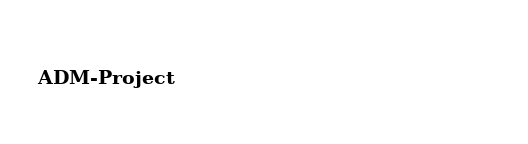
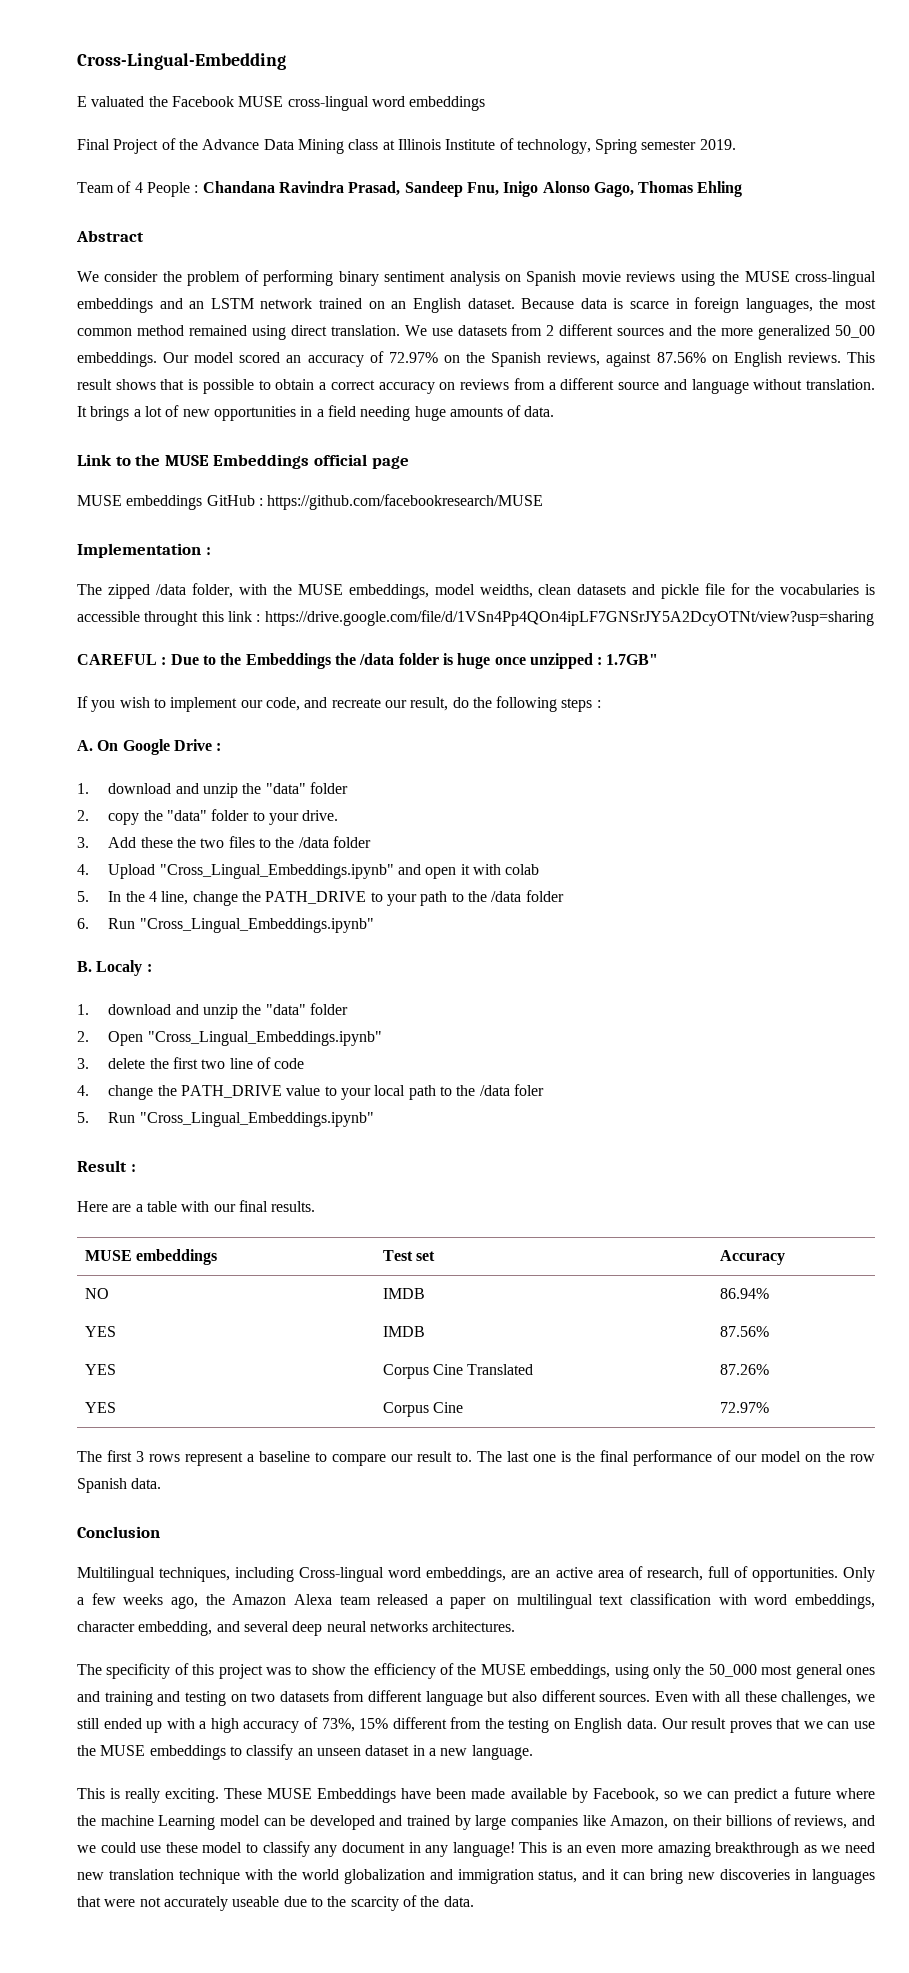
[37,70,175,88] ADM-Project -> [77,53,286,70] [77,96,486,111] [77,138,736,154] [77,181,743,197] [76,230,144,242] [77,270,876,286] [77,297,876,313] [77,324,876,340] [77,351,876,367] [77,378,875,394] [77,405,555,421] [77,454,409,469] [77,494,544,510] [77,543,211,558] [77,583,876,599] [77,610,874,626] [77,653,659,669] [77,696,601,712] [77,739,222,755] [77,782,349,798] [77,809,339,825] [77,836,372,848] [77,864,540,879] [77,890,564,906] [77,918,374,933] [77,960,152,976] [77,1003,349,1019] [77,1031,382,1046] [77,1057,305,1069] [77,1084,544,1100] [77,1112,374,1127] [77,1160,136,1172] [77,1200,316,1212] [84,1249,218,1265] [382,1250,436,1261] [719,1250,785,1265] [84,1288,109,1299] [382,1288,425,1299] [719,1288,769,1299] [84,1326,116,1337] [382,1326,425,1337] [719,1326,769,1337] [84,1364,116,1375] [382,1364,534,1379] [719,1364,769,1375] [84,1402,116,1413] [382,1402,464,1417] [719,1402,769,1413] [77,1450,875,1466] [77,1478,162,1493] [77,1526,160,1538] [77,1566,876,1582] [77,1593,875,1609] [77,1621,516,1636] [77,1663,875,1679] [77,1690,876,1706] [77,1717,876,1733] [77,1744,533,1760] [77,1787,876,1803] [77,1814,876,1830] [77,1841,875,1857] [77,1869,876,1884] [77,1895,474,1911] Cross-Lingual-Embedding // E valuated the Facebook MUSE cross-lingual word embeddings // Final Project of the Advance Data Mining class at Illinois Institute of technology, Spring semester 2019. // Team of 4 People : Chandana Ravindra Prasad, Sandeep Fnu, Inigo Alonso Gago, Thomas Ehling // Abstract // We consider the problem of performing binary sentiment analysis on Spanish movie reviews using the MUSE cross-lingual embeddings and an LSTM network trained on an English dataset. Because data is scarce in foreign languages, the most common method remained using direct translation. We use datasets from 2 different sources and the more generalized 50_00 embeddings. Our model scored an accuracy of 72.97% on the Spanish reviews, against 87.56% on English reviews. This result shows that is possible to obtain a correct accuracy on reviews from a different source and language without translation. It brings a lot of new opportunities in a field needing huge amounts of data. // Link to the MUSE Embeddings official page // MUSE embeddings GitHub : https://github.com/facebookresearch/MUSE // Implementation : // The zipped /data folder, with the MUSE embeddings, model weidths, clean datasets and pickle file for the vocabularies is accessible throught this link : https://drive.google.com/file/d/1VSn4Pp4QOn4ipLF7GNSrJY5A2DcyOTNt/view?usp=sharing // CAREFUL : Due to the Embeddings the /data folder is huge once unzipped : 1.7GB" // If you wish to implement our code, and recreate our result, do the following steps : // A. On Google Drive : // 1. download and unzip the "data" folder // 2. copy the "data" folder to your drive. // 3. Add these the two files to the /data folder // 4. Upload "Cross_Lingual_Embeddings.ipynb" and open it with colab // 5. In the 4 line, change the PATH_DRIVE to your path to the /data folder // 6. Run "Cross_Lingual_Embeddings.ipynb" // B. Localy : // 1. download and unzip the "data" folder // 2. Open "Cross_Lingual_Embeddings.ipynb" // 3. delete the first two line of code // 4. change the PATH_DRIVE value to your local path to the /data foler // 5. Run "Cross_Lingual_Embeddings.ipynb" // Result : // Here are a table with our final results. // MUSE embeddings | Test set | Accuracy // NO | IMDB | 86.94% // YES | IMDB | 87.56% // YES | Corpus Cine Translated | 87.26% // YES | Corpus Cine | 72.97% // The first 3 rows represent a baseline to compare our result to. The last one is the final performance of our model on the row Spanish data. // Conclusion // Multilingual techniques, including Cross-lingual word embeddings, are an active area of research, full of opportunities. Only a few weeks ago, the Amazon Alexa team released a paper on multilingual text classification with word embeddings, character embedding, and several deep neural networks architectures. // The specificity of this project was to show the efficiency of the MUSE embeddings, using only the 50_000 most general ones and training and testing on two datasets from different language but also different sources. Even with all these challenges, we still ended up with a high accuracy of 73%, 15% different from the testing on English data. Our result proves that we can use the MUSE embeddings to classify an unseen dataset in a new language. // This is really exciting. These MUSE Embeddings have been made available by Facebook, so we can predict a future where the machine Learning model can be developed and trained by large companies like Amazon, on their billions of reviews, and we could use these model to classify any document in any language! This is an even more amazing breakthrough as we need new translation technique with the world globalization and immigration status, and it can bring new discoveries in languages that were not accurately useable due to the scarcity of the data.

